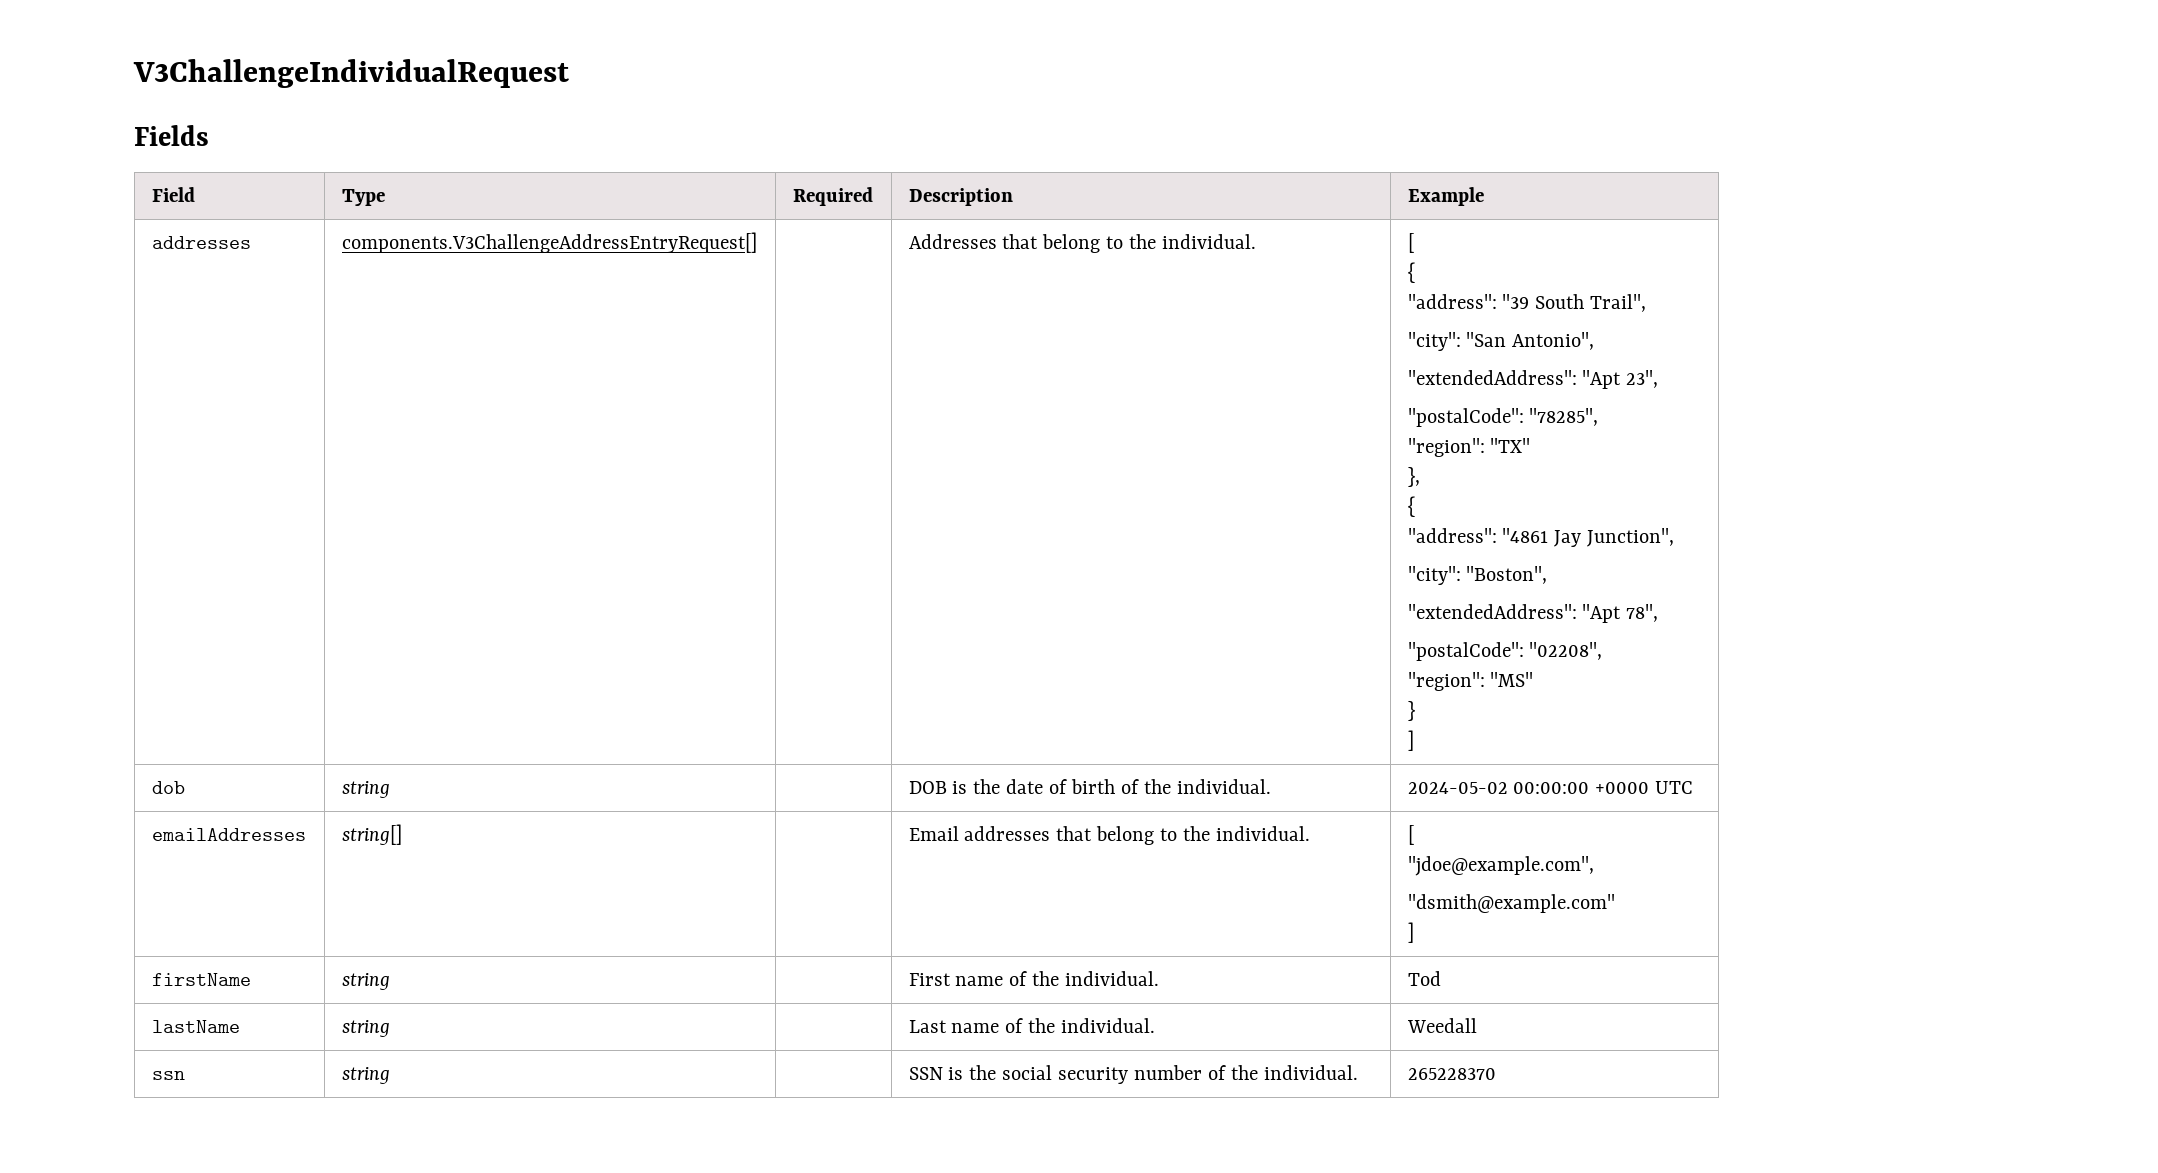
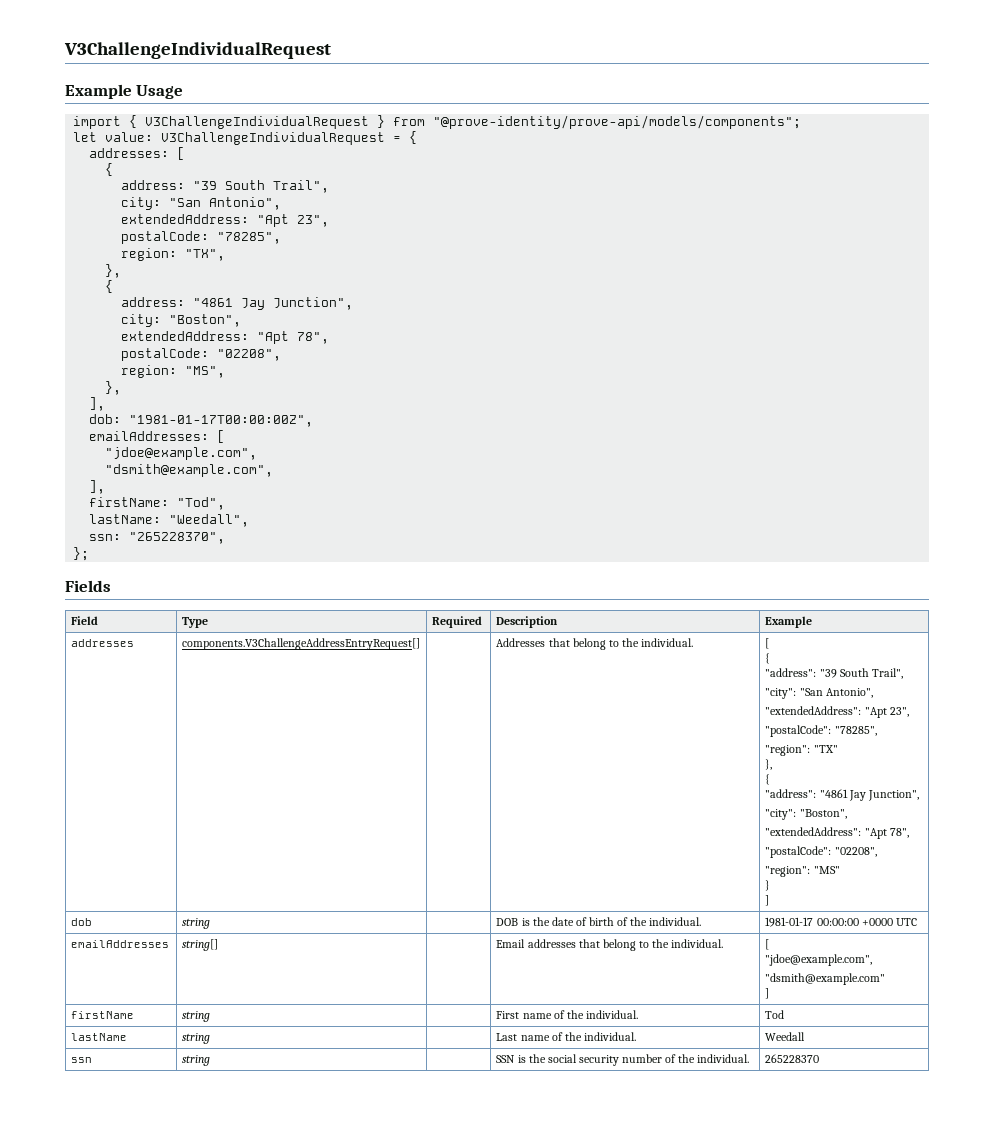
[133,59,569,88] V3ChallengeIndividualRequest -> [64,42,331,59] [65,84,184,99] [72,115,801,129] [72,131,417,145] [88,147,185,160] [104,163,113,176] [120,180,329,193] [120,197,281,210] [120,214,329,227] [120,231,281,244] [120,248,225,261] [104,264,121,278] [104,280,113,293] [120,297,353,310] [120,314,241,327] [120,331,329,344] [120,348,281,361] [120,365,225,378] [104,381,121,395] [88,397,105,411] [88,414,313,427] [88,430,225,443] [104,447,257,460] [104,464,273,477] [88,480,105,494] [88,497,225,510] [88,514,249,527] [88,532,225,544] [72,547,89,561] V3ChallengeIndividualRequest // Example Usage // import { V3ChallengeIndividualRequest } from "@prove-identity/prove-api/models/components"; // let value: V3ChallengeIndividualRequest = { // addresses: [ // { // address: "39 South Trail", // city: "San Antonio", // extendedAddress: "Apt 23", // postalCode: "78285", // region: "TX", // }, // { // address: "4861 Jay Junction", // city: "Boston", // extendedAddress: "Apt 78", // postalCode: "02208", // region: "MS", // }, // ], // dob: "1981-01-17T00:00:00Z", // emailAddresses: [ // "jdoe@example.com", // "dsmith@example.com", // ], // firstName: "Tod", // lastName: "Weedall", // ssn: "265228370", // };
[1407,782,1508,794] 2024-05-02 -> [765,917,814,927] 1981-01-17

